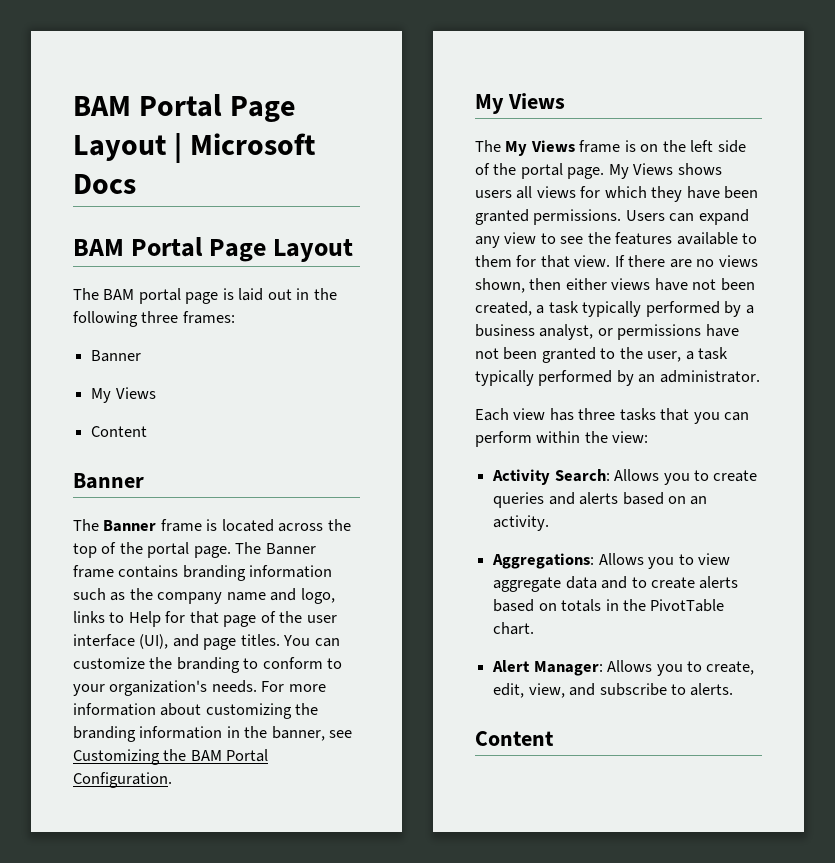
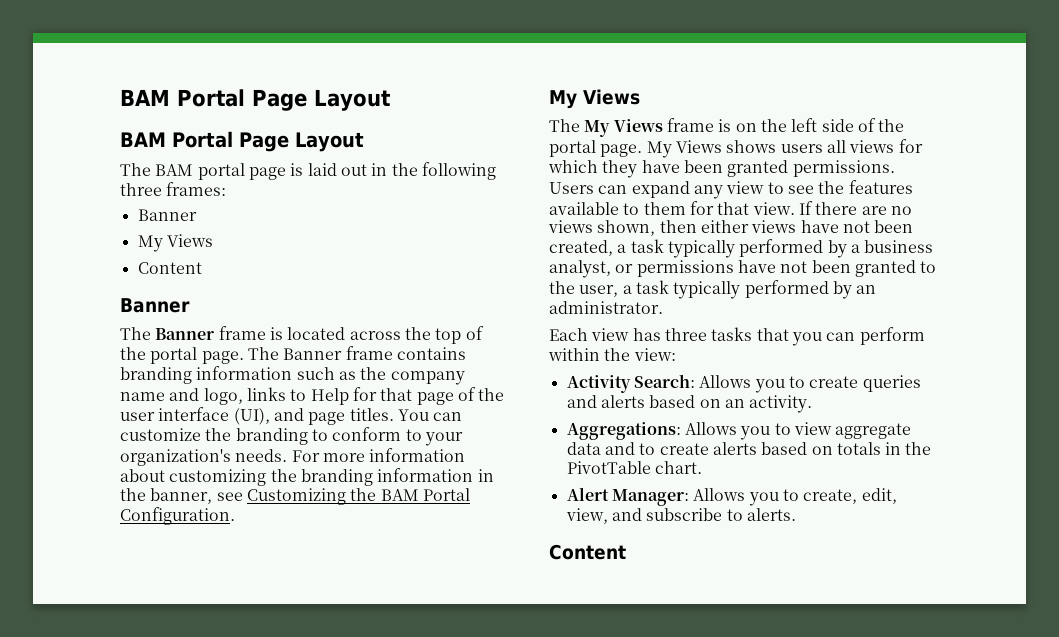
[73,94,297,122] [73,133,316,163] [73,174,136,194] BAM Portal Page Layout | Microsoft Docs -> [120,89,391,111] BAM Portal Page Layout

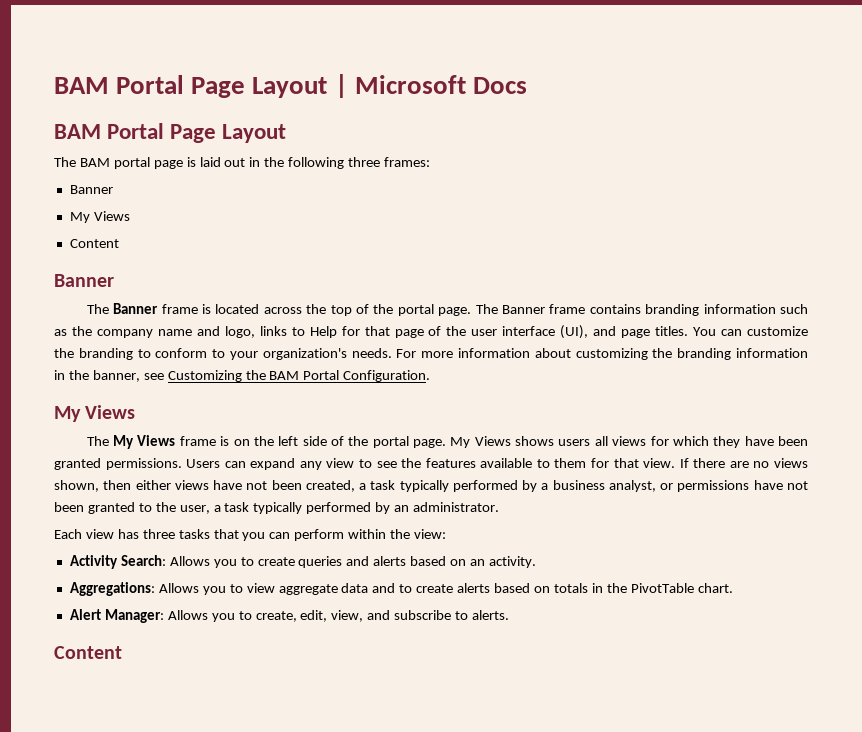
[120,89,391,111] BAM Portal Page Layout -> [54,74,527,98] BAM Portal Page Layout | Microsoft Docs

